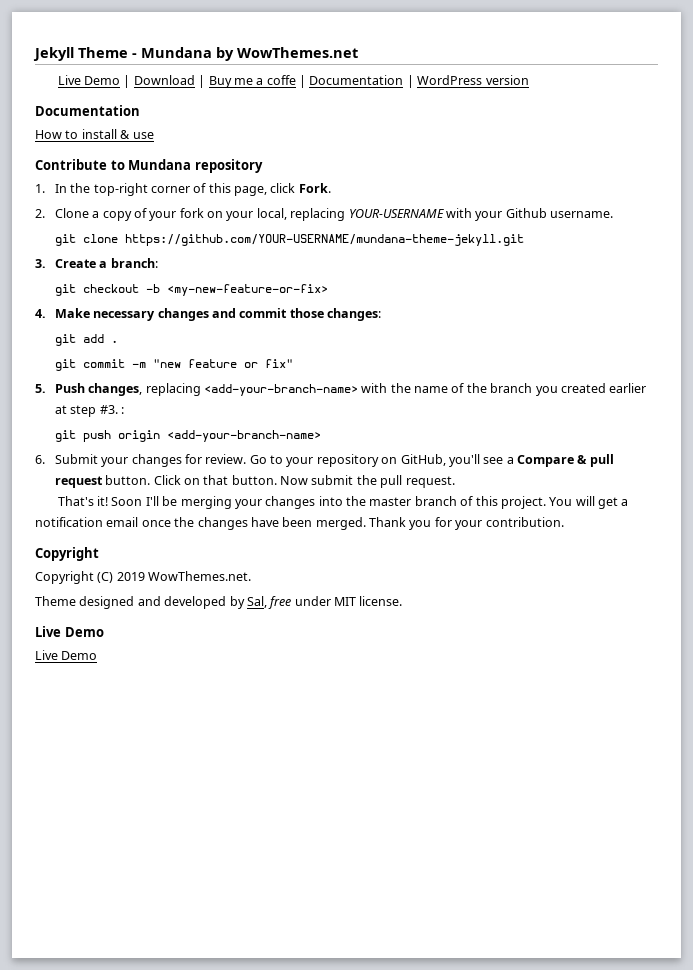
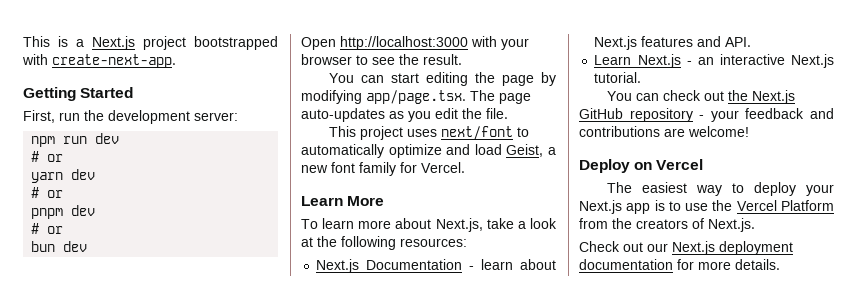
[33,47,358,61] [57,75,529,88] [35,105,140,116] [35,129,154,139] [35,159,263,173] [35,183,331,196] [35,208,614,221] [54,234,524,246] [35,258,158,268] [54,284,328,296] [35,308,382,321] [54,334,118,346] [54,359,293,371] [35,383,647,396] [54,405,124,417] [54,430,321,442] [35,454,614,467] [54,475,455,488] [57,496,629,509] [35,517,564,530] [35,547,99,561] [35,571,252,584] [35,596,403,609] [35,626,104,637] [35,650,98,660] Jekyll Theme - Mundana by WowThemes.net // Live Demo | Download | Buy me a coffe | Documentation | WordPress version // Documentation // How to install & use // Contribute to Mundana repository // 1. In the top-right corner of this page, click Fork. // 2. Clone a copy of your fork on your local, replacing YOUR-USERNAME with your Github username. // git clone https://github.com/YOUR-USERNAME/mundana-theme-jekyll.git // 3. Create a branch: // git checkout -b <my-new-feature-or-fix> // 4. Make necessary changes and commit those changes: // git add . // git commit -m "new feature or fix" // 5. Push changes, replacing <add-your-branch-name> with the name of the branch you created earlier at step #3. : // git push origin <add-your-branch-name> // 6. Submit your changes for review. Go to your repository on GitHub, you'll see a Compare & pull request button. Click on that button. Now submit the pull request. // That's it! Soon I'll be merging your changes into the master branch of this project. You will get a notification email once the changes have been merged. Thank you for your contribution. // Copyright // Copyright (C) 2019 WowThemes.net. // Theme designed and developed by Sal, free under MIT license. // Live Demo // Live Demo -> [23,36,278,50] [22,54,176,68] [23,87,134,101] [23,110,238,124] [31,133,120,147] [31,151,64,162] [31,169,96,183] [31,187,64,198] [31,205,96,219] [31,223,64,234] [31,241,88,252] [301,36,529,50] [301,54,462,65] [329,72,556,86] [301,90,531,104] [301,108,508,122] [329,126,530,140] [301,144,556,158] [301,162,465,176] [301,196,385,206] [301,218,557,232] [301,236,467,250] [316,259,556,273] [594,36,752,50] [594,54,834,68] [594,72,642,83] [607,90,796,104] [579,108,834,122] [579,126,749,137] [579,159,704,173] [607,182,834,196] [579,200,834,214] [579,218,755,232] [579,241,793,255] [579,259,780,270] This is a Next.js project bootstrapped with create-next-app. // Getting Started // First, run the development server: // npm run dev // # or // yarn dev // # or // pnpm dev // # or // bun dev // Open http://localhost:3000 with your browser to see the result. // You can start editing the page by modifying app/page.tsx. The page auto-updates as you edit the file. // This project uses next/font to automatically optimize and load Geist, a new font family for Vercel. // Learn More // To learn more about Next.js, take a look at the following resources: // Next.js Documentation - learn about Next.js features and API. // Learn Next.js - an interactive Next.js tutorial. // You can check out the Next.js GitHub repository - your feedback and contributions are welcome! // Deploy on Vercel // The easiest way to deploy your Next.js app is to use the Vercel Platform from the creators of Next.js. // Check out our Next.js deployment documentation for more details.

